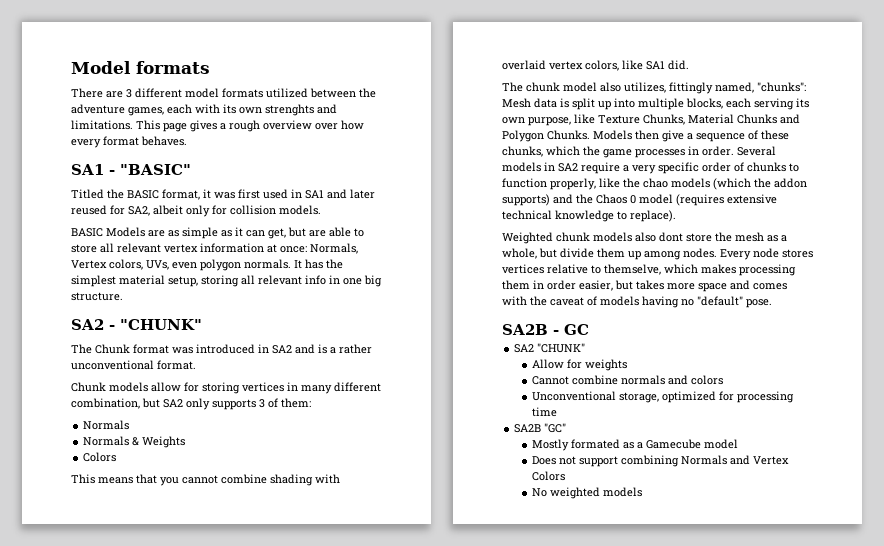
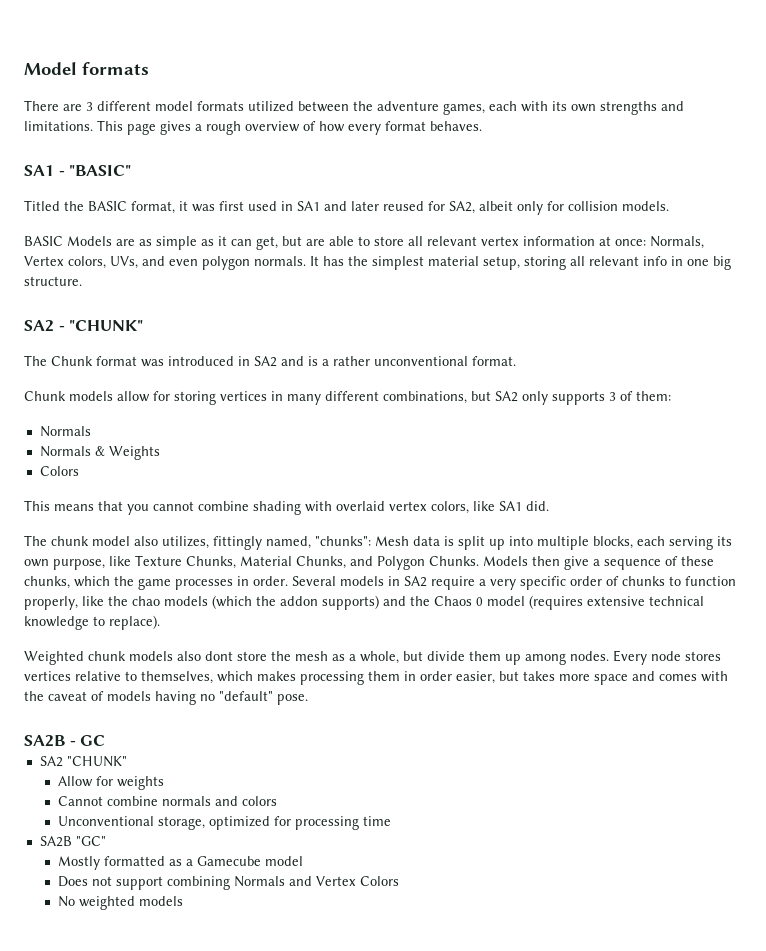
[265,104,314,116] strenghts -> [600,101,657,115] strengths
[315,123,338,130] over -> [303,121,316,131] of
(169, 265) none -> [142,256,165,266] and
[71,398,140,409] combination, -> [383,391,467,404] combinations,
[737,114,777,124] Chunks -> [296,556,346,569] Chunks,
[604,264,661,275] themselve, -> [141,671,213,684] themselves,
[570,439,620,449] formated -> [103,856,165,866] formatted

